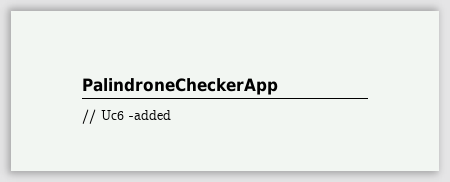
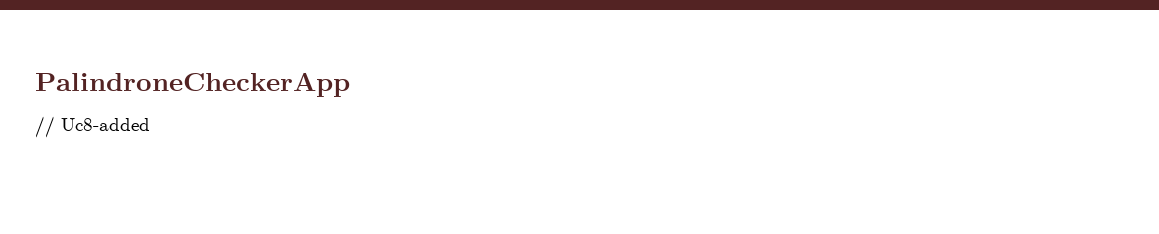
[101,110,171,120] Uc6 -added -> [61,118,150,131] Uc8-added

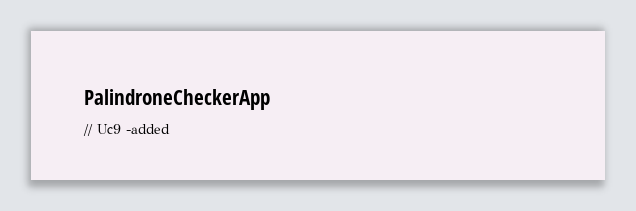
[61,118,150,131] Uc8-added -> [97,124,170,134] Uc9 -added

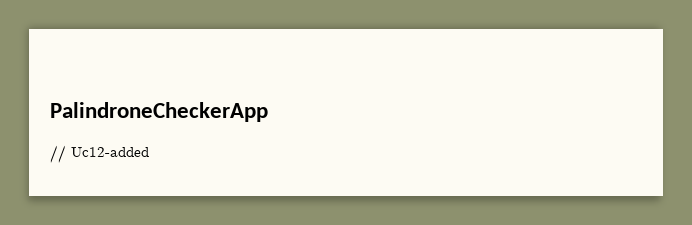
[97,124,170,134] Uc9 -added -> [71,147,149,157] Uc12-added

